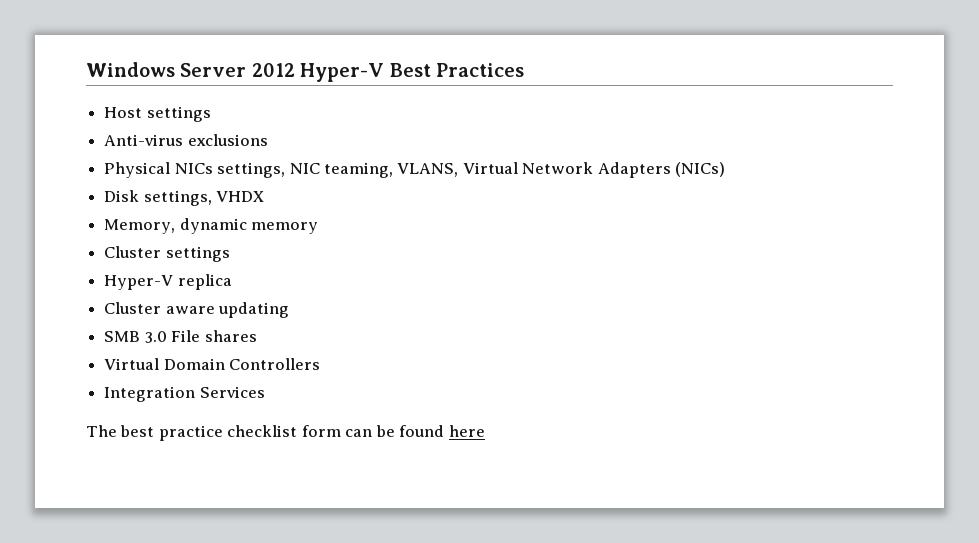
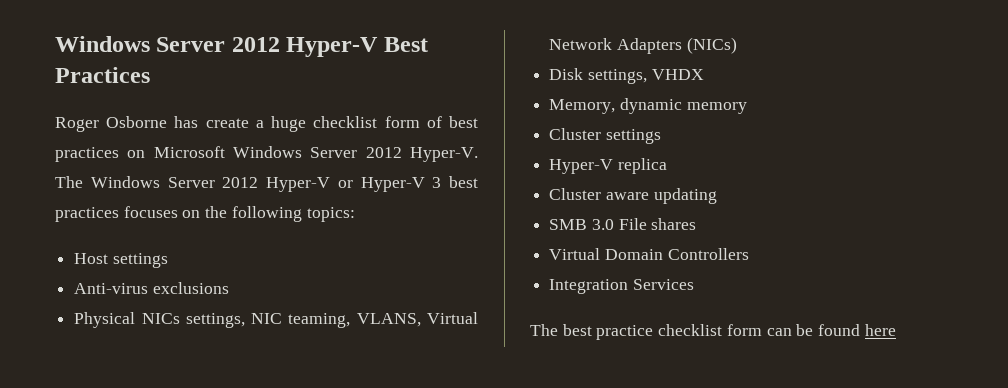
(524, 70) none -> [55,116,479,132] [55,146,478,162] [55,176,478,192] [55,206,355,222] // Roger Osborne has create a huge checklist form of best practices on Microsoft Windows Server 2012 Hyper-V. The Windows Server 2012 Hyper-V or Hyper-V 3 best practices focuses on the following topics:

